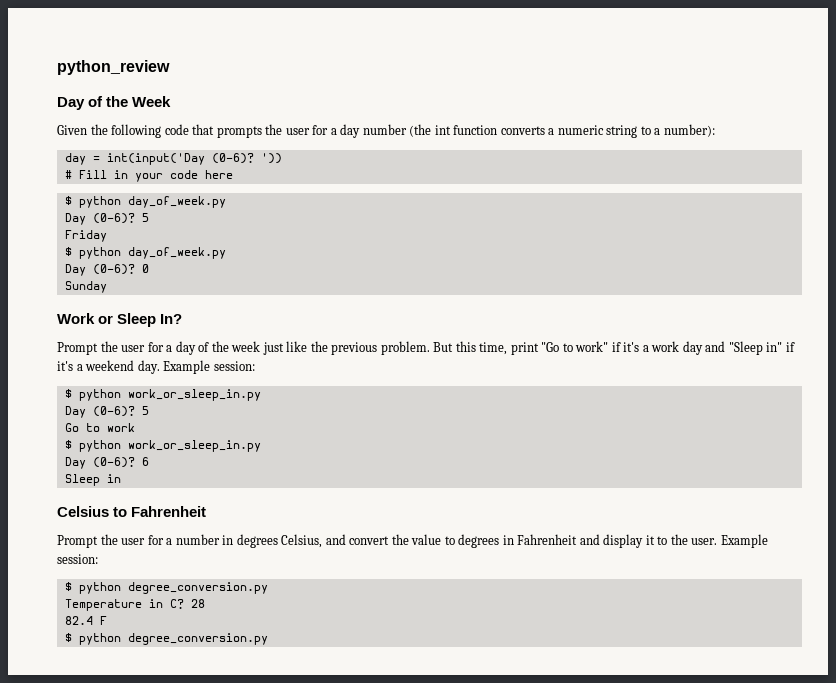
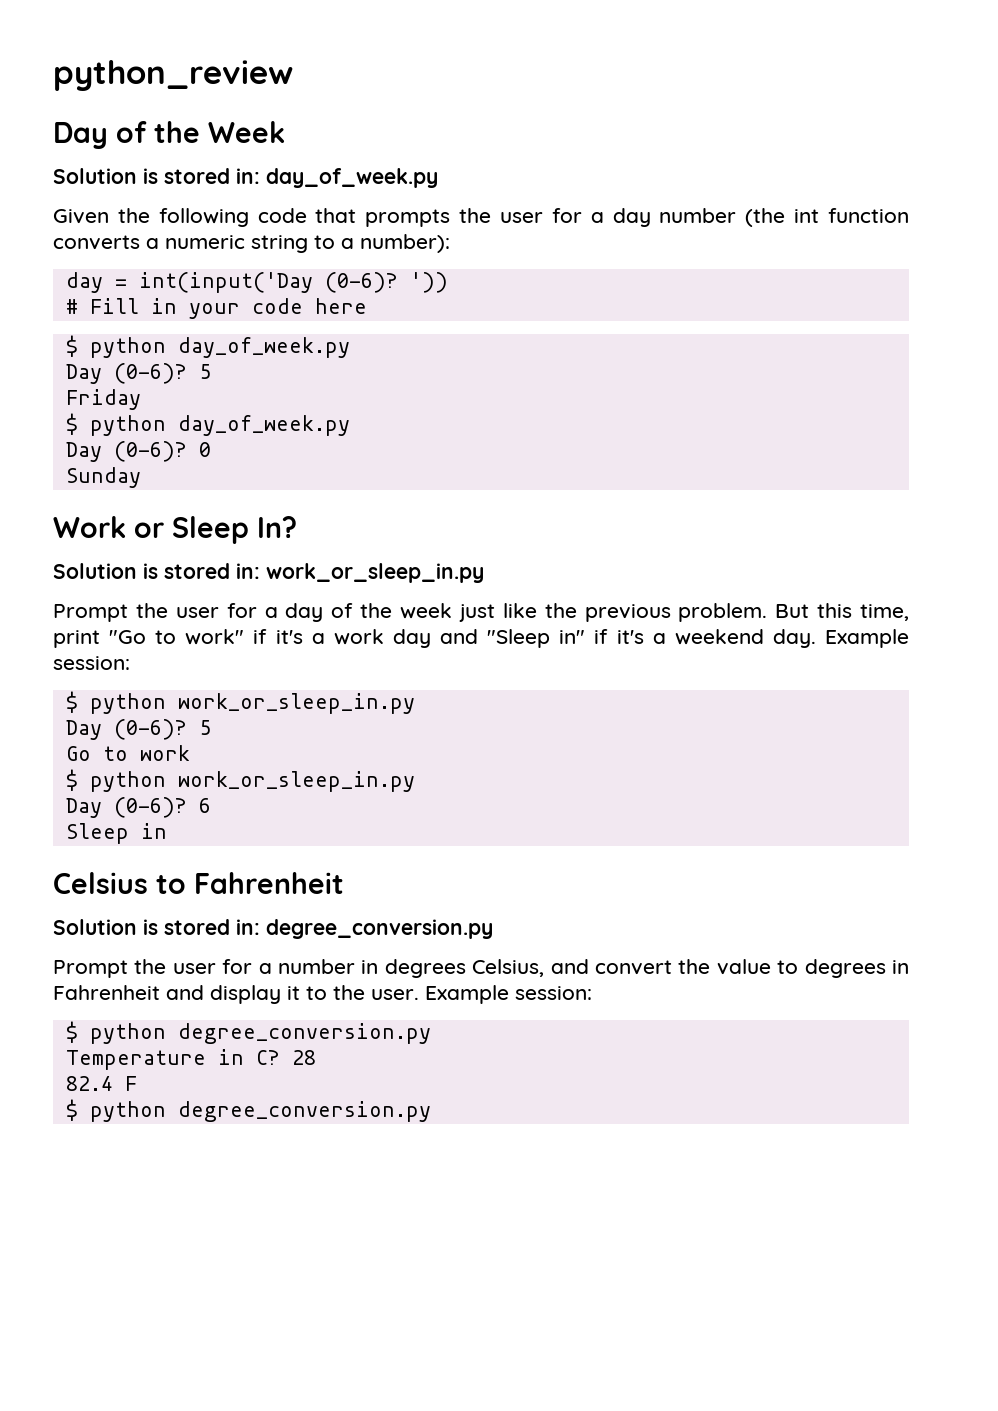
(172, 101) none -> [53,168,438,188] // Solution is stored in: day_of_week.py
(183, 319) none -> [53,563,484,583] // Solution is stored in: work_or_sleep_in.py
(207, 511) none -> [53,919,493,939] // Solution is stored in: degree_conversion.py

